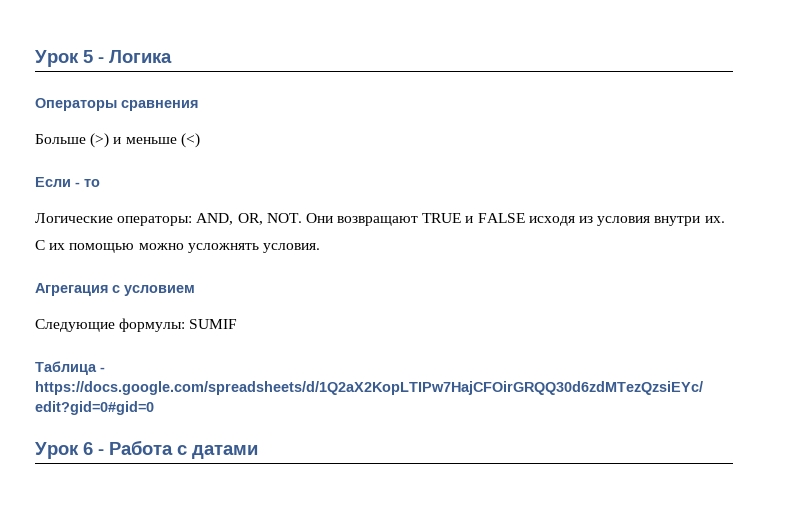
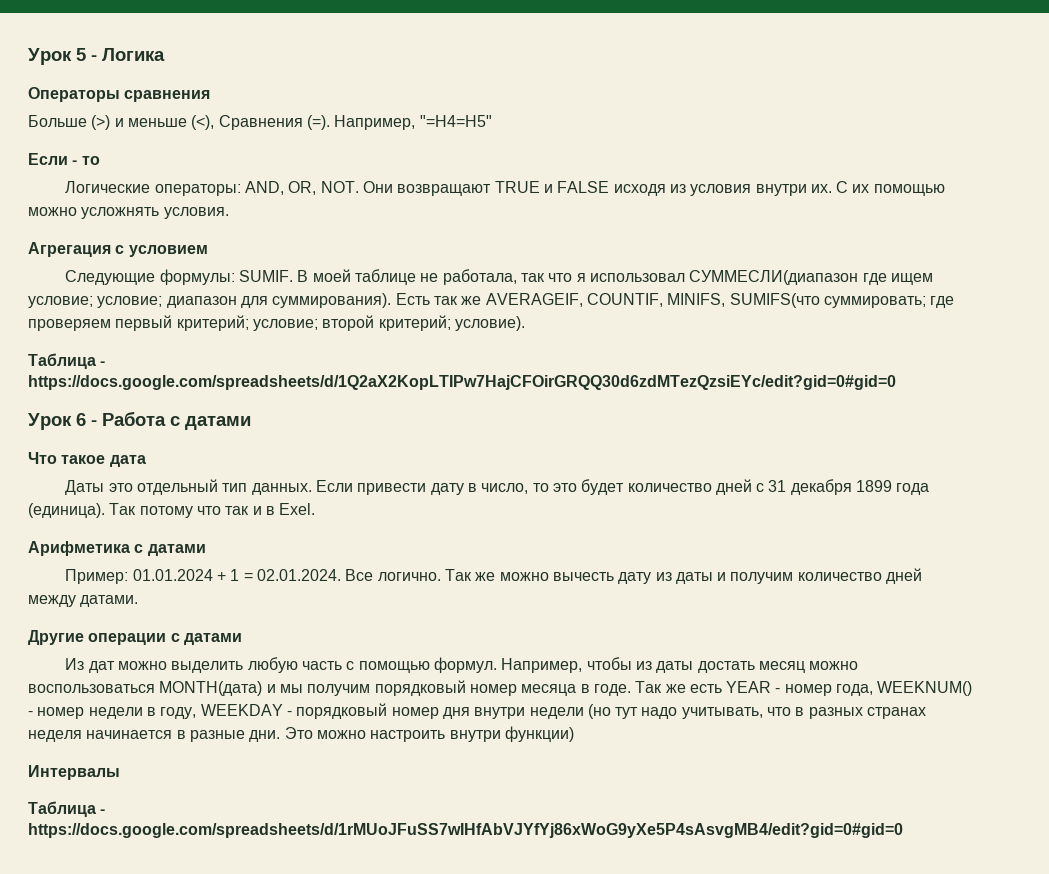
[180,133,200,148] (<) -> [191,115,492,130] (<), Сравнения (=). Например, "=H4=H5"
[189,319,238,329] SUMIF -> [239,269,933,285] [28,293,955,308] [28,315,525,331] SUMIF. В моей таблице не работала, так что я использовал СУММЕСЛИ(диапазон где ищем условие; условие; диапазон для суммирования). Есть так же AVERAGEIF, COUNTIF, MINIFS, SUMIFS(что суммировать; где проверяем первый критерий; условие; второй критерий; условие).
(258, 452) none -> [28,452,146,467] [65,479,930,495] [28,503,316,518] [28,541,206,556] [65,568,923,584] [28,595,139,607] [28,630,242,645] [65,657,859,673] [28,680,973,696] [28,703,927,719] [28,726,574,742] [28,765,120,780] [28,801,106,817] [28,823,903,838] // Что такое дата // Даты это отдельный тип данных. Если привести дату в число, то это будет количество дней с 31 декабря 1899 года (единица). Так потому что так и в Exel. // Арифметика с датами // Пример: 01.01.2024 + 1 = 02.01.2024. Все логично. Так же можно вычесть дату из даты и получим количество дней между датами. // Другие операции с датами // Из дат можно выделить любую часть с помощью формул. Например, чтобы из даты достать месяц можно воспользоваться MONTH(дата) и мы получим порядковый номер месяца в годе. Так же есть YEAR - номер года, WEEKNUM() - номер недели в году, WEEKDAY - порядковый номер дня внутри недели (но тут надо учитывать, что в разных странах неделя начинается в разные дни. Это можно настроить внутри функции) // Интервалы // Таблица - https://docs.google.com/spreadsheets/d/1rMUoJFuSS7wIHfAbVJYfYj86xWoG9yXe5P4sAsvgMB4/edit?gid=0#gid=0

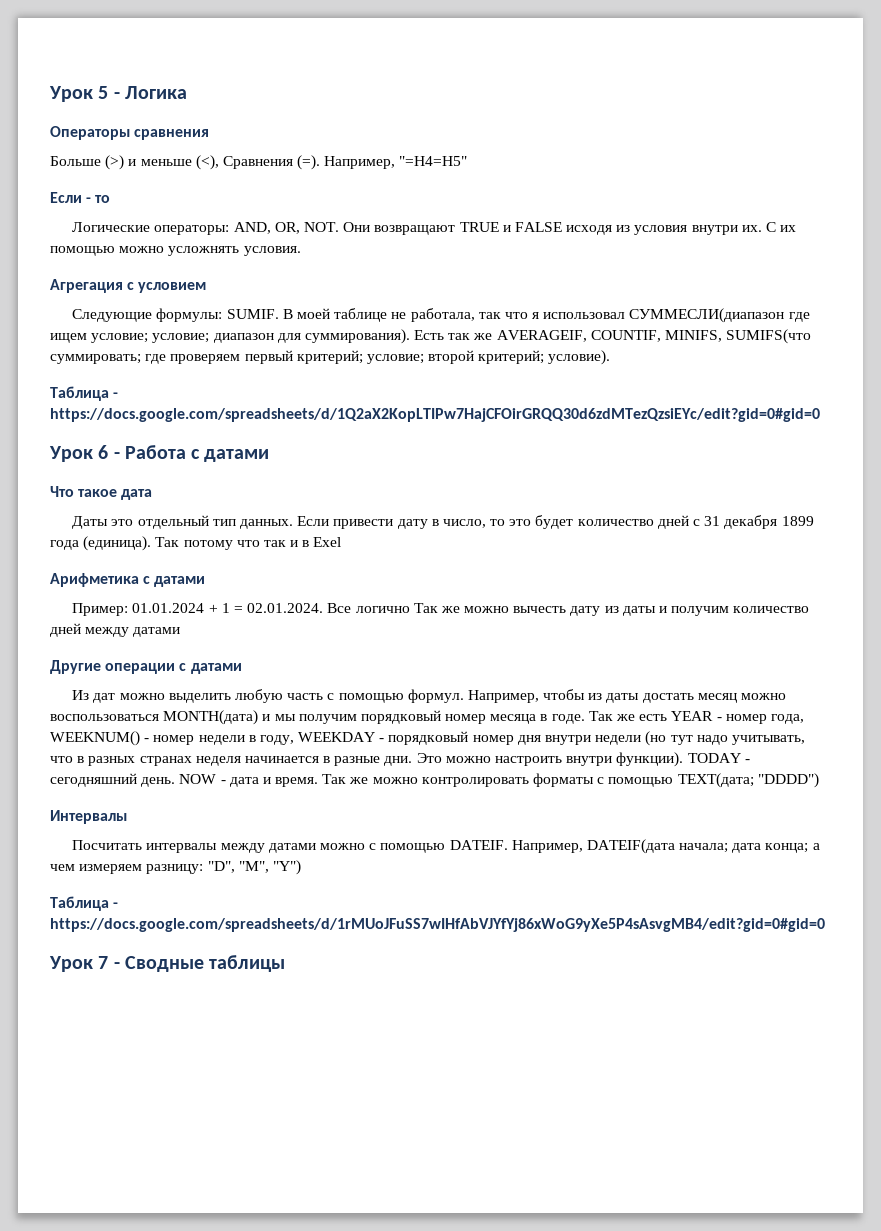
[279,503,316,515] Exel. -> [313,537,342,547] Exel
[377,572,441,581] логично. -> [355,606,410,613] логично
[80,595,139,607] датами. -> [133,627,181,637] датами
[504,726,574,742] [28,765,120,780] [28,801,106,817] [28,823,903,838] функции) // Интервалы // Таблица - https://docs.google.com/spreadsheets/d/1rMUoJFuSS7wIHfAbVJYfYj86xWoG9yXe5P4sAsvgMB4/edit?gid=0#gid=0 -> [616,752,750,767] [50,773,819,788] [50,810,127,824] [72,839,820,854] [50,860,301,875] [50,896,119,911] [50,918,825,932] [49,955,286,972] функции). TODAY - сегодняшний день. NOW - дата и время. Так же можно контролировать форматы с помощью TEXT(дата; "DDDD") // Интервалы // Посчитать интервалы между датами можно с помощью DATEIF. Например, DATEIF(дата начала; дата конца; а чем измеряем разницу: "D", "M", "Y") // Таблица - https://docs.google.com/spreadsheets/d/1rMUoJFuSS7wIHfAbVJYfYj86xWoG9yXe5P4sAsvgMB4/edit?gid=0#gid=0 // Урок 7 - Сводные таблицы

